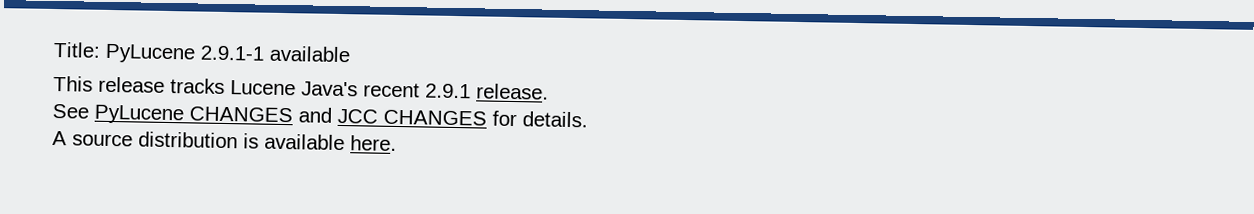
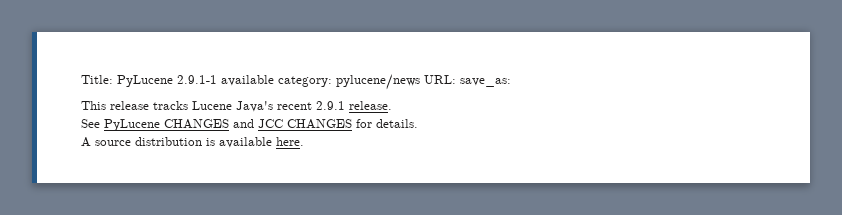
(351, 54) none -> [278,74,511,90] category: pylucene/news URL: save_as:

